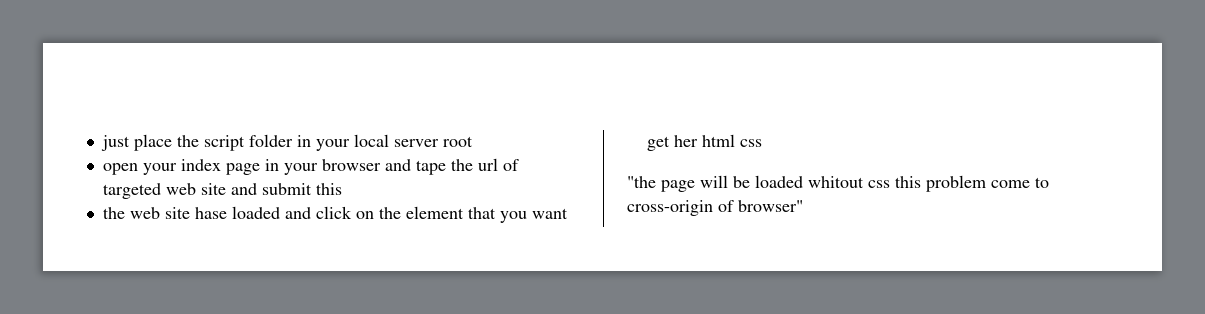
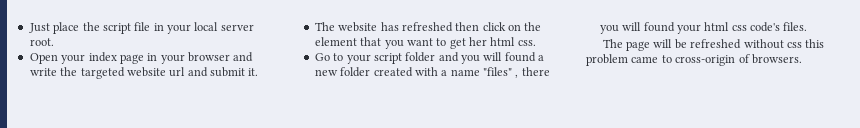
[100,135,130,151] just -> [28,23,50,33] Just
[248,134,293,147] folder -> [134,22,151,31] file
[442,136,473,147] [102,163,138,175] root // open -> [29,38,54,46] [29,53,58,64] root. // Open
[415,158,519,175] [102,183,342,199] [102,206,311,219] tape the url of targeted web site and submit this // the web site hase loaded and -> [29,67,259,79] [314,22,480,32] write the targeted website url and submit it. // The website has refreshed then
(568, 213) none -> [436,38,447,46] to
[739,139,762,147] [627,176,656,188] css // "the -> [517,40,536,46] [314,52,545,64] [314,67,550,78] [599,22,808,34] [602,39,623,48] css. // Go to your script folder and you will found a new folder created with a name "files" , there you will found your html css code's files. // The
[755,175,864,188] loaded whitout -> [690,39,784,49] refreshed without
[991,180,1030,188] come -> [631,56,659,63] came
[738,200,803,212] browser" -> [751,54,802,64] browsers.

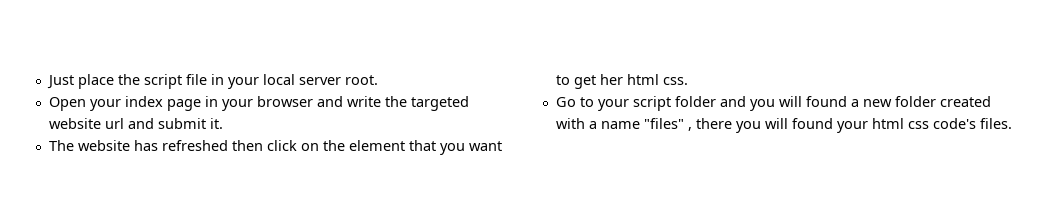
[602,39,825,51] [586,54,802,66] // The page will be refreshed without css this problem came to cross-origin of browsers. -> (1012, 123) none

